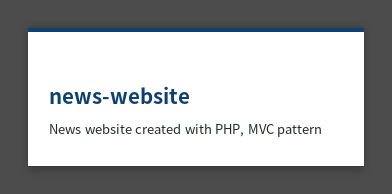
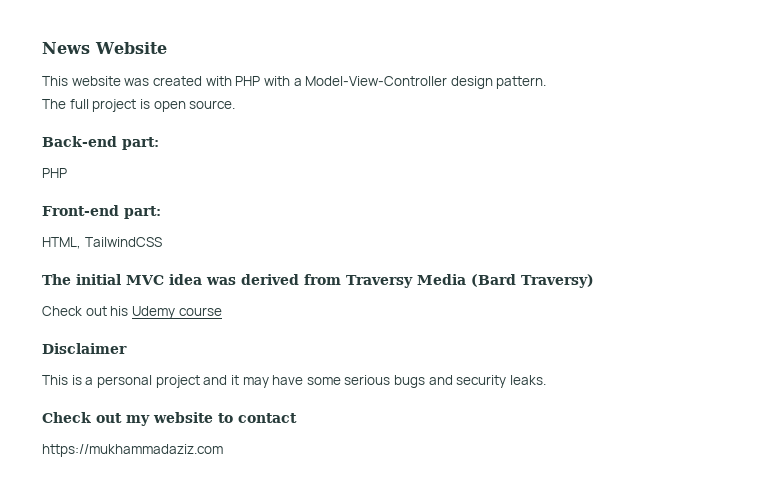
[49,86,190,104] [49,123,323,137] news-website // News website created with PHP, MVC pattern -> [42,42,167,54] [42,76,547,89] [42,99,236,112] [42,136,159,150] [42,168,67,178] [42,205,161,219] [42,237,162,249] [42,274,594,288] [42,306,222,319] [42,343,127,354] [42,375,547,388] [42,412,297,426] [42,444,223,457] News Website // This website was created with PHP with a Model-View-Controller design pattern. // The full project is open source. // Back-end part: // PHP // Front-end part: // HTML, TailwindCSS // The initial MVC idea was derived from Traversy Media (Bard Traversy) // Check out his Udemy course // Disclaimer // This is a personal project and it may have some serious bugs and security leaks. // Check out my website to contact // https://mukhammadaziz.com

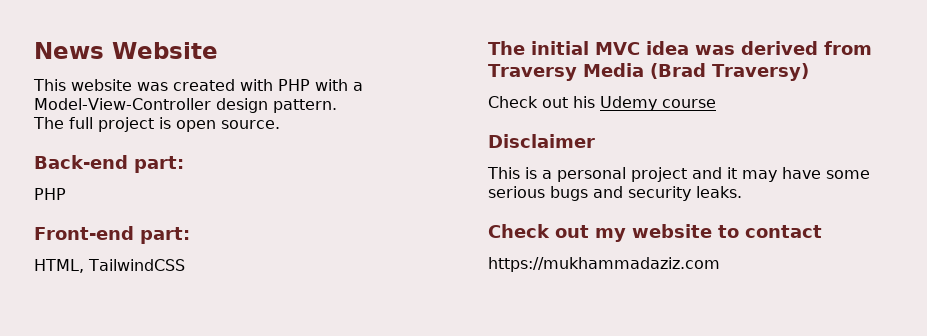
[470,274,516,287] (Bard -> [649,63,706,79] (Brad

